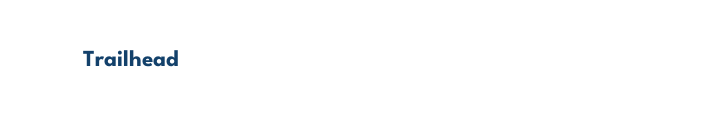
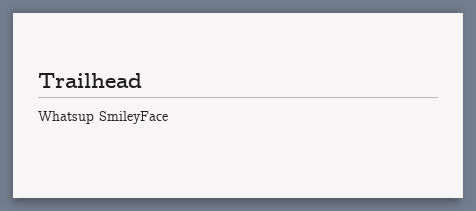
(179, 58) none -> [38,111,168,124] // Whatsup SmileyFace

